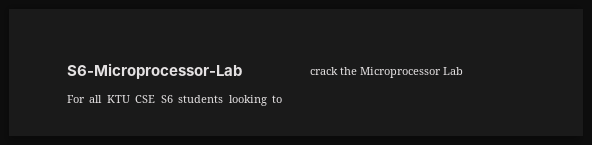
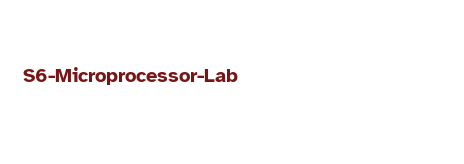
[67,95,282,106] [310,67,463,78] // For all KTU CSE S6 students looking to crack the Microprocessor Lab -> (238, 76) none

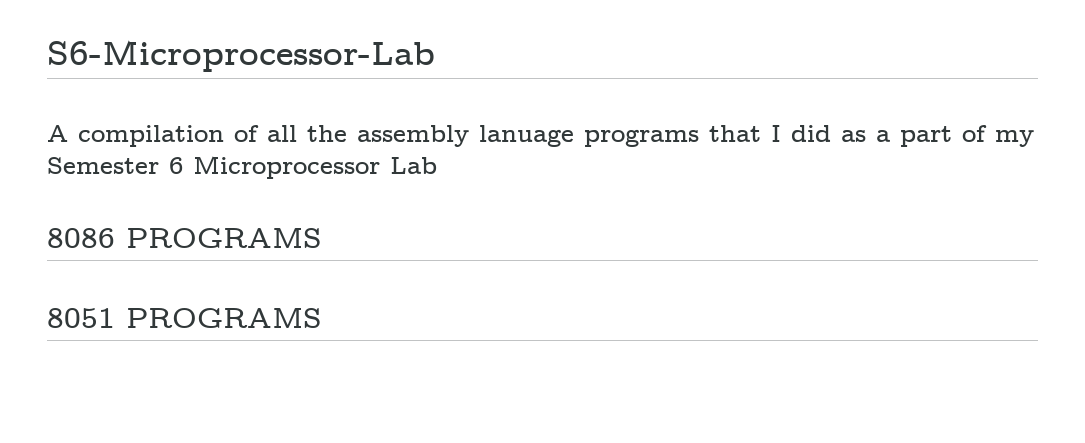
(238, 76) none -> [47,125,1034,147] [47,156,437,179] [47,228,322,248] [47,308,322,328] // A compilation of all the assembly lanuage programs that I did as a part of my Semester 6 Microprocessor Lab // 8086 PROGRAMS // 8051 PROGRAMS

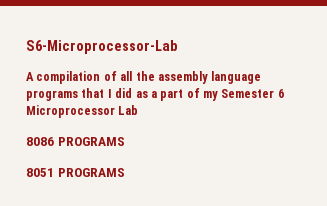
[479,125,574,147] lanuage -> [211,71,262,84] language

